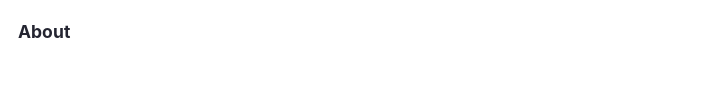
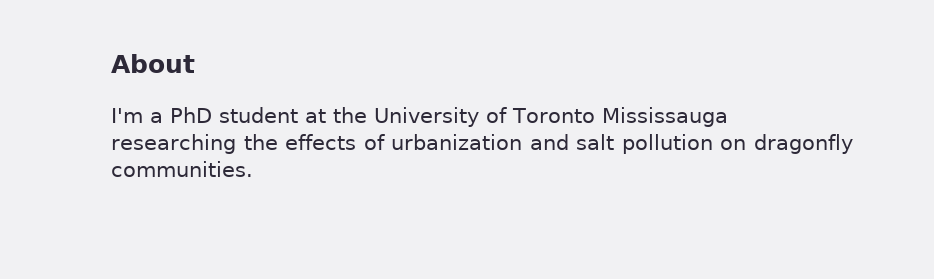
(71, 31) none -> [111,107,728,127] [111,134,853,154] [111,161,253,177] // I'm a PhD student at the University of Toronto Mississauga researching the effects of urbanization and salt pollution on dragonfly communities.

